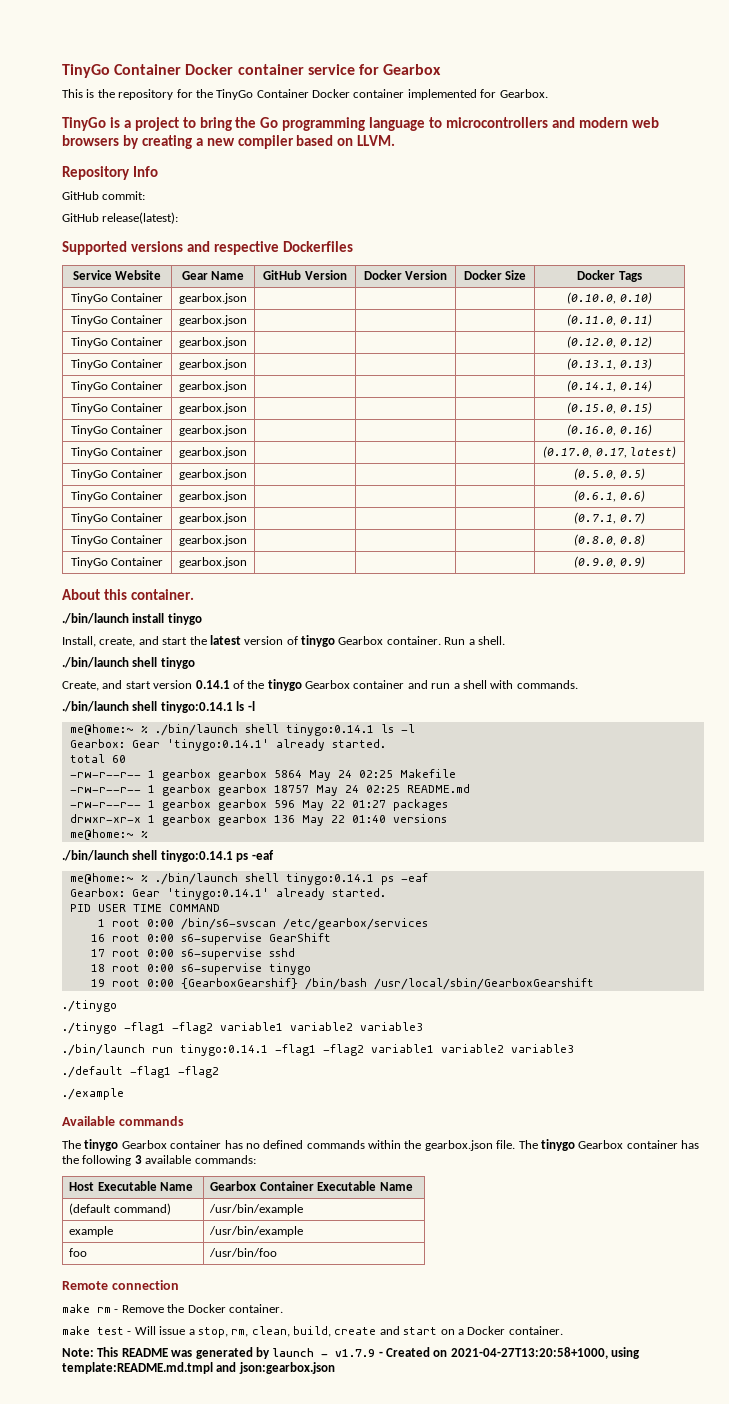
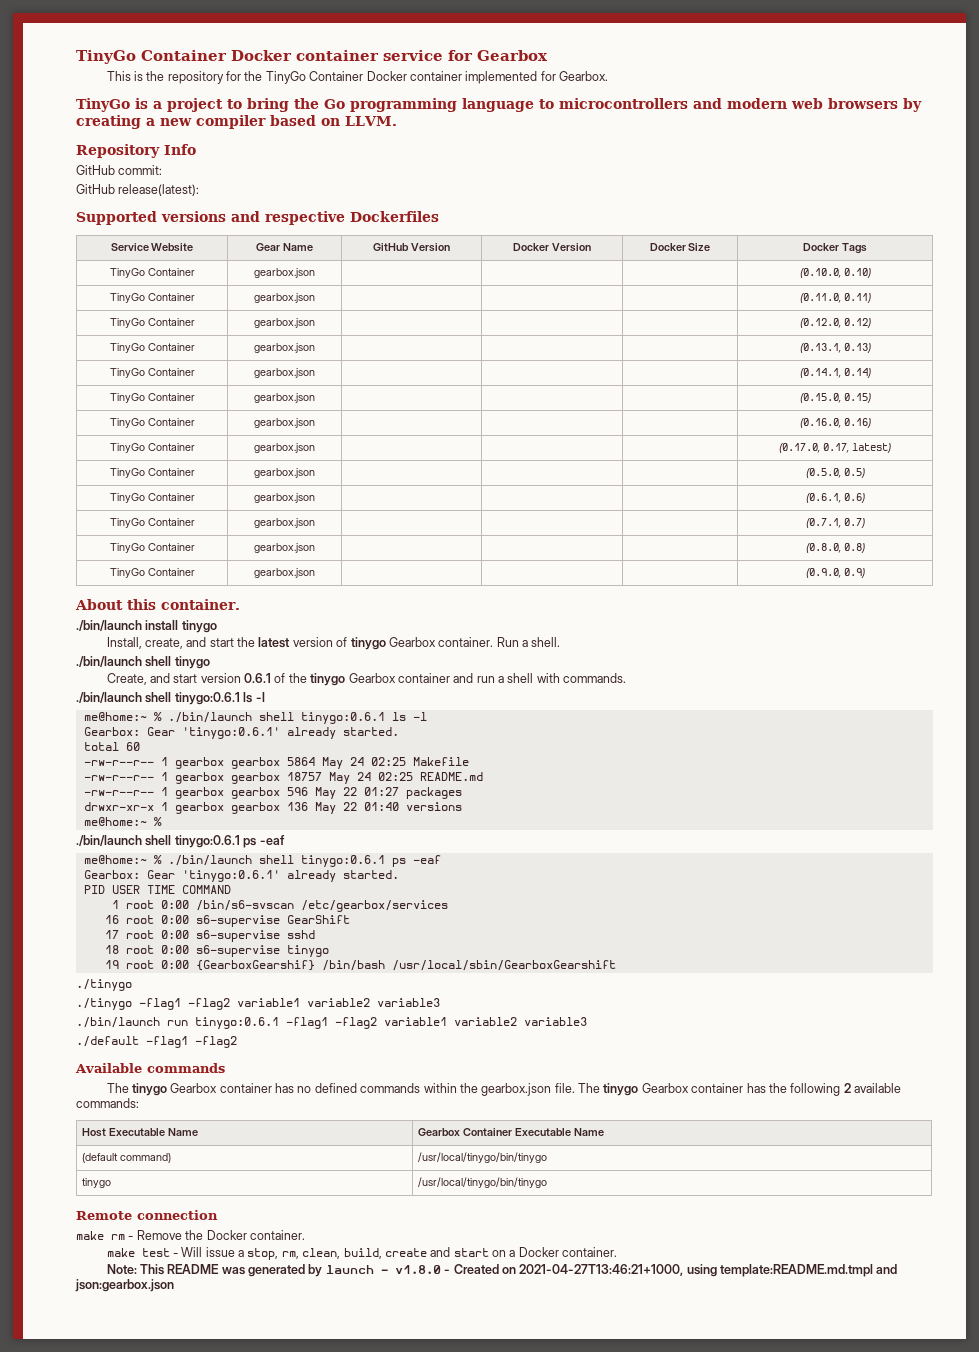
[195,680,230,689] 0.14.1 -> [244,673,272,683] 0.6.1
[160,701,233,713] tinygo:0.14.1 -> [174,692,240,705] tinygo:0.6.1
[285,724,374,736] tinygo:0.14.1 -> [300,712,385,724] tinygo:0.6.1
[166,739,269,751] 'tinygo:0.14.1' -> [181,727,280,739] 'tinygo:0.6.1'
[160,850,233,862] tinygo:0.14.1 -> [174,835,240,848] tinygo:0.6.1
[285,873,374,885] tinygo:0.14.1 -> [300,855,385,867] tinygo:0.6.1
[166,888,269,900] 'tinygo:0.14.1' -> [181,870,280,882] 'tinygo:0.6.1'
[180,1044,268,1056] tinygo:0.14.1 -> [195,1017,279,1029] tinygo:0.6.1
[62,1088,124,1100] // ./example -> (237, 1042) none
[134,1155,142,1164] 3 -> [843,1083,851,1093] 2
[209,1204,304,1215] [69,1226,114,1237] [209,1226,304,1237] [69,1248,88,1257] [209,1248,278,1257] /usr/bin/example // example | /usr/bin/example // foo | /usr/bin/foo -> [417,1152,547,1163] [81,1178,111,1188] [417,1177,547,1188] /usr/local/tinygo/bin/tinygo // tinygo | /usr/local/tinygo/bin/tinygo
[335,1349,376,1357] v1.7.9 -> [394,1265,441,1274] v1.8.0
[450,1347,608,1359] 2021-04-27T13:20:58+1000, -> [519,1264,684,1276] 2021-04-27T13:46:21+1000,

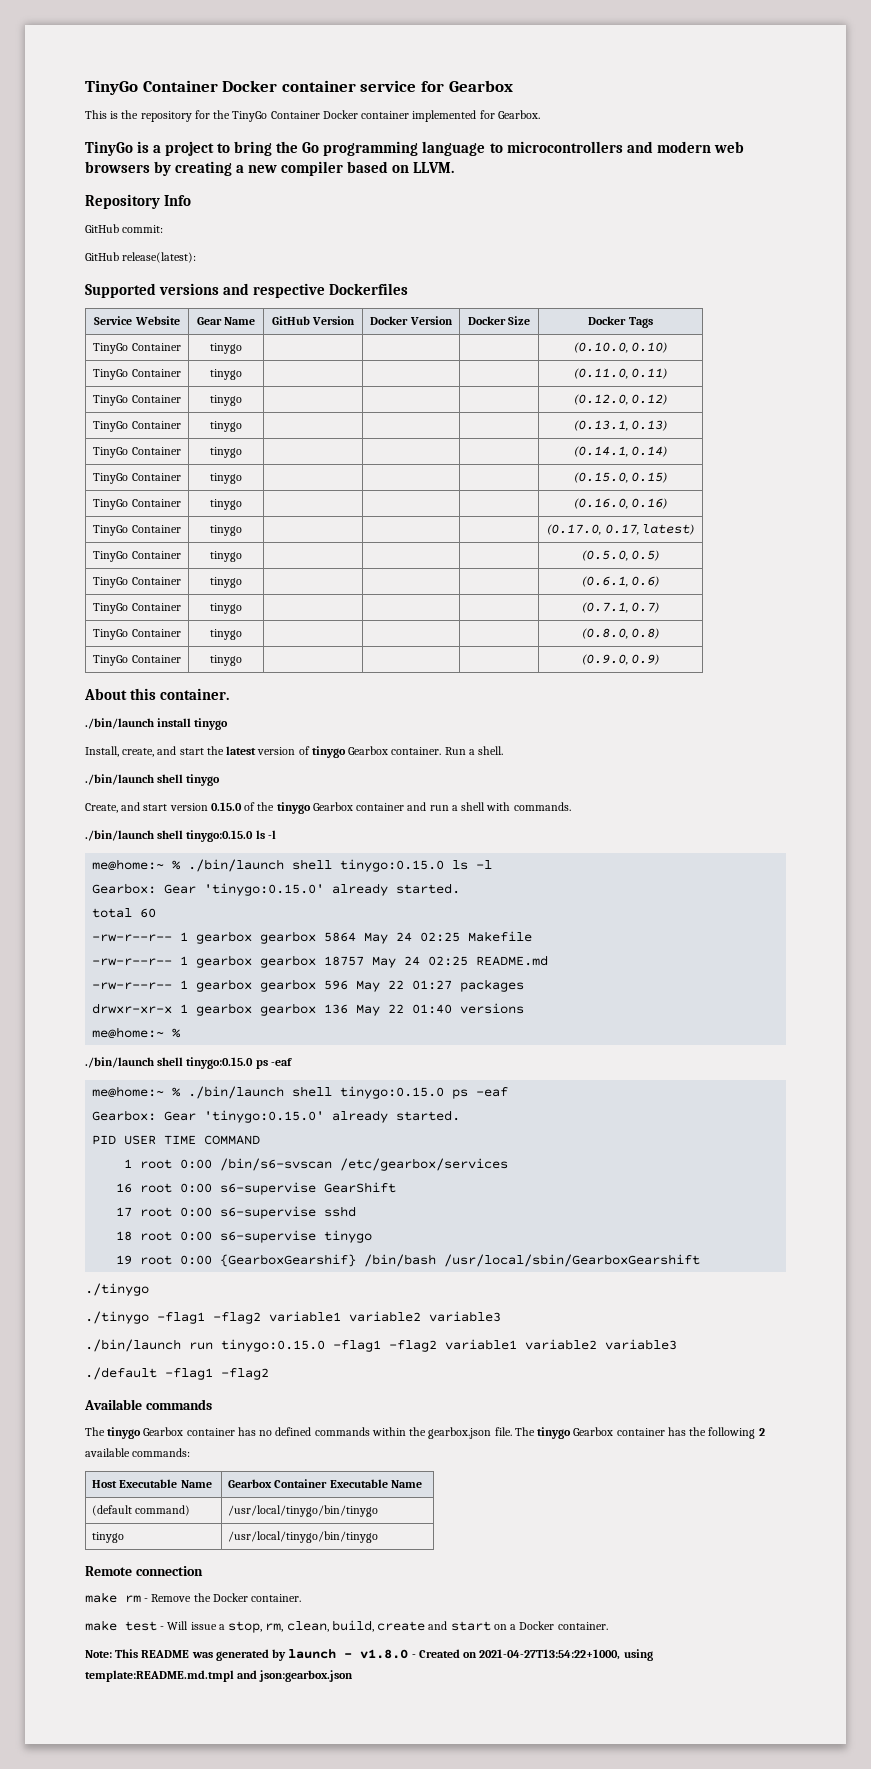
[254,268,315,278] gearbox.json -> [210,343,242,354] tinygo
[254,293,315,303] gearbox.json -> [210,369,242,380] tinygo
[254,318,315,328] gearbox.json -> [210,395,242,406] tinygo
[254,343,315,353] gearbox.json -> [210,421,242,432] tinygo
[254,368,315,378] gearbox.json -> [210,447,242,458] tinygo
[254,393,315,403] gearbox.json -> [210,473,242,484] tinygo
[254,418,315,428] gearbox.json -> [210,499,242,510] tinygo
[254,443,315,453] gearbox.json -> [210,525,242,536] tinygo
[254,468,315,478] gearbox.json -> [210,551,242,562] tinygo
[254,493,315,503] gearbox.json -> [210,577,242,588] tinygo
[254,518,315,528] gearbox.json -> [210,603,242,614] tinygo
[254,543,315,553] gearbox.json -> [210,629,242,640] tinygo
[254,568,315,578] gearbox.json -> [210,655,242,666] tinygo
[244,673,272,683] 0.6.1 -> [210,802,242,811] 0.15.0
[174,692,240,705] tinygo:0.6.1 -> [186,830,254,842] tinygo:0.15.0
[300,712,385,724] tinygo:0.6.1 -> [340,859,445,872] tinygo:0.15.0
[181,727,280,739] 'tinygo:0.6.1' -> [204,883,325,896] 'tinygo:0.15.0'
[174,835,240,848] tinygo:0.6.1 -> [186,1057,254,1069] tinygo:0.15.0
[300,855,385,867] tinygo:0.6.1 -> [340,1086,445,1099] tinygo:0.15.0
[181,870,280,882] 'tinygo:0.6.1' -> [204,1110,325,1123] 'tinygo:0.15.0'
[195,1017,279,1029] tinygo:0.6.1 -> [221,1339,325,1352] tinygo:0.15.0
[519,1264,684,1276] 2021-04-27T13:46:21+1000, -> [479,1649,621,1660] 2021-04-27T13:54:22+1000,

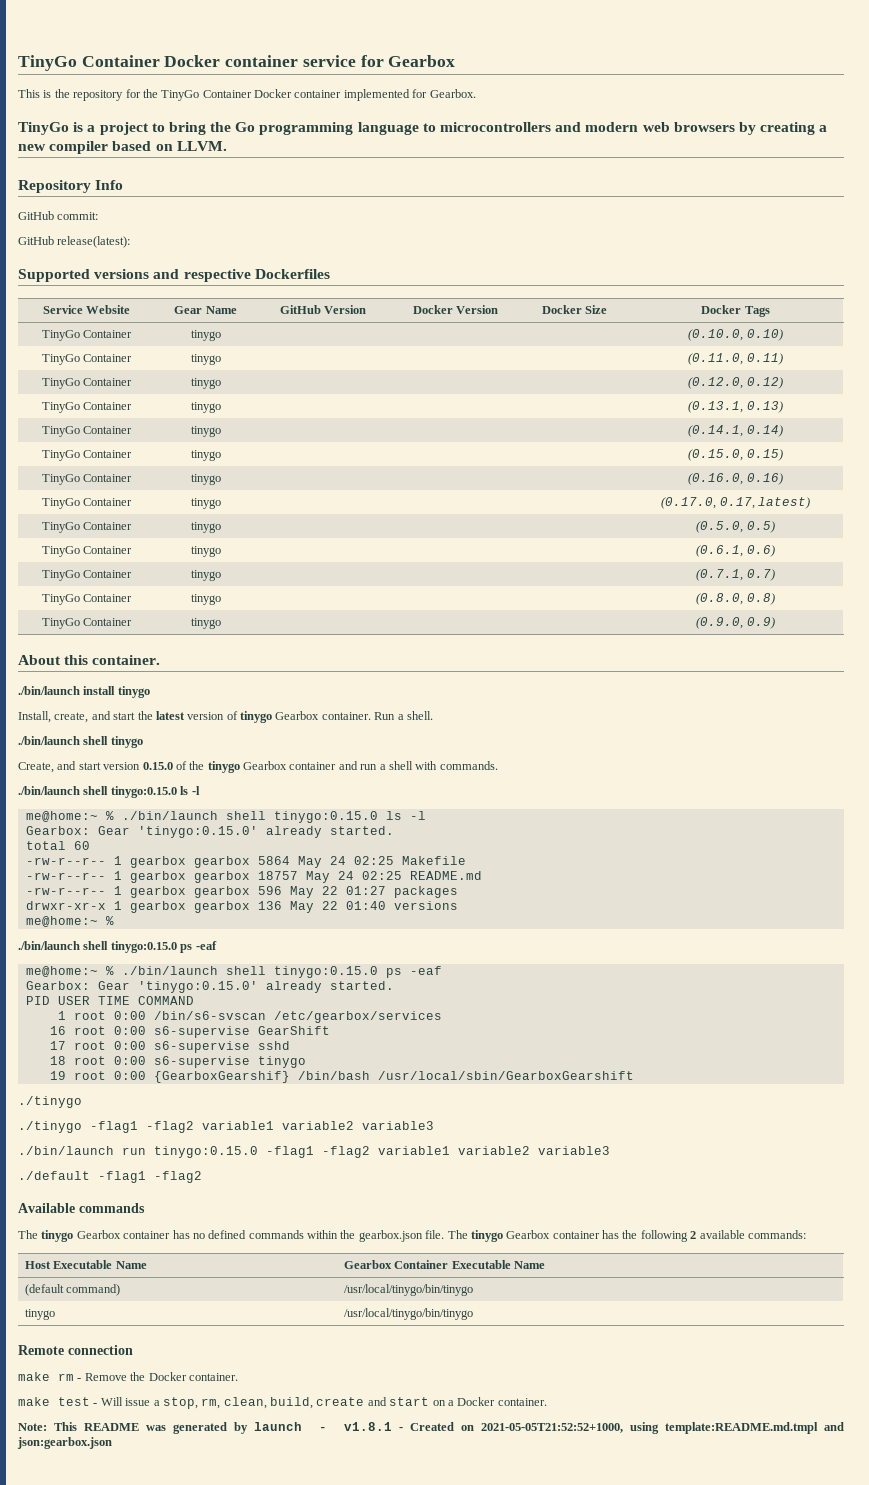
[360,1649,409,1659] v1.8.0 -> [343,1422,392,1431] v1.8.1
[479,1649,621,1660] 2021-04-27T13:54:22+1000, -> [480,1423,623,1433] 2021-05-05T21:52:52+1000,

